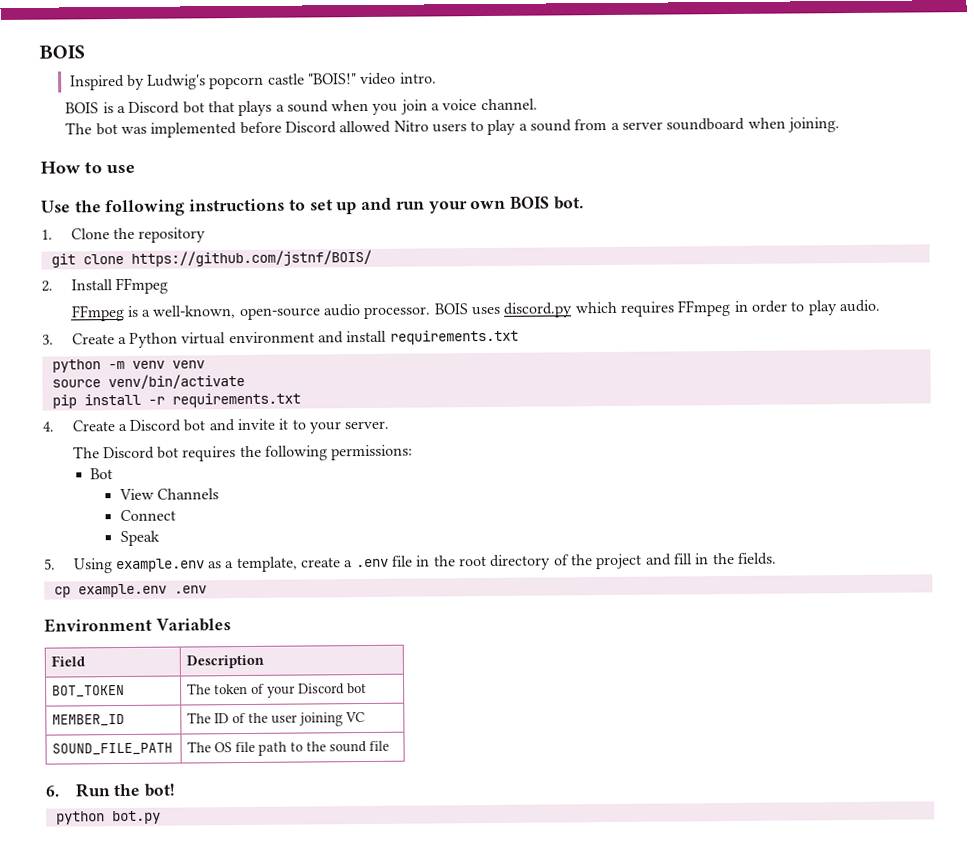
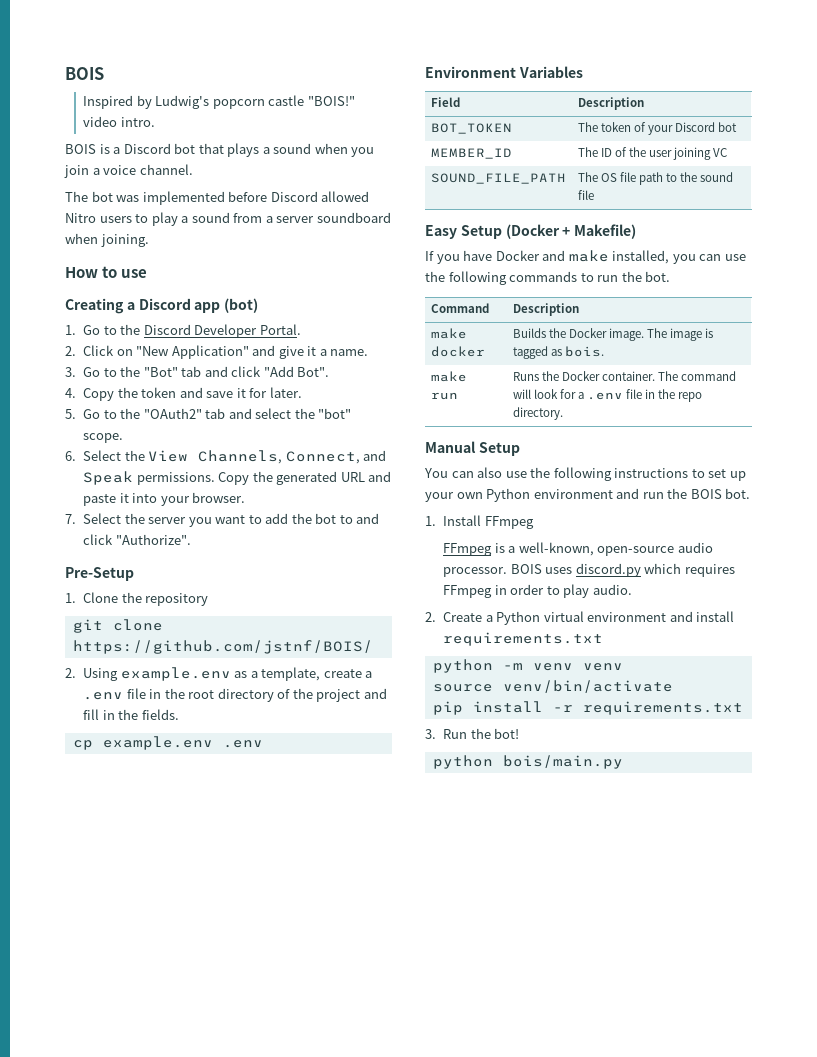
[41,196,584,217] Use the following instructions to set up and run your own BOIS bot. -> [65,298,259,314] [65,324,301,338] [65,345,369,359] [65,366,330,377] [65,387,302,401] [65,408,352,419] [83,433,124,443] [65,450,387,464] [83,471,392,485] [83,492,246,506] [65,513,380,527] [83,534,191,545] [65,567,134,581] Creating a Discord app (bot) // 1. Go to the Discord Developer Portal. // 2. Click on "New Application" and give it a name. // 3. Go to the "Bot" tab and click "Add Bot". // 4. Copy the token and save it for later. // 5. Go to the "OAuth2" tab and select the "bot" scope. // 6. Select the View Channels, Connect, and Speak permissions. Copy the generated URL and paste it into your browser. // 7. Select the server you want to add the bot to and click "Authorize". // Pre-Setup
[70,277,168,295] [70,299,881,322] [42,329,519,348] [51,359,205,373] [51,373,245,390] [51,392,301,409] [42,418,390,434] [72,444,414,462] [90,468,114,480] [118,488,219,501] [119,509,176,522] [119,530,160,547] [44,558,56,570] Install FFmpeg // FFmpeg is a well-known, open-source audio processor. BOIS uses discord.py which requires FFmpeg in order to play audio. // 3. Create a Python virtual environment and install requirements.txt // python -m venv venv // source venv/bin/activate // pip install -r requirements.txt // 4. Create a Discord bot and invite it to your server. // The Discord bot requires the following permissions: // Bot // View Channels // Connect // Speak // 5. -> (76, 673) none
[45,785,59,797] 6. -> [425,224,637,239] [425,250,746,264] [425,271,671,285] [430,303,489,313] [512,303,579,316] [430,328,467,339] [430,346,485,357] [512,328,714,341] [512,346,604,359] [430,371,467,382] [430,392,458,400] [512,371,737,381] [512,389,703,402] [512,407,563,420] [425,441,520,456] [424,467,746,481] [425,488,751,502] [425,515,534,529] [443,542,713,556] [443,563,735,577] [443,584,632,598] [425,611,735,625] [443,632,604,646] [432,659,623,673] [432,680,673,693] [432,701,743,715] [425,729,436,739] Easy Setup (Docker + Makefile) // If you have Docker and make installed, you can use the following commands to run the bot. // Command | Description // make docker | Builds the Docker image. The image is tagged as bois. // make run | Runs the Docker container. The command will look for a .env file in the repo directory. // Manual Setup // You can also use the following instructions to set up your own Python environment and run the BOIS bot. // 1. Install FFmpeg // FFmpeg is a well-known, open-source audio processor. BOIS uses discord.py which requires FFmpeg in order to play audio. // 2. Create a Python virtual environment and install requirements.txt // python -m venv venv // source venv/bin/activate // pip install -r requirements.txt // 3.
[111,810,161,825] bot.py -> [502,755,623,769] bois/main.py

